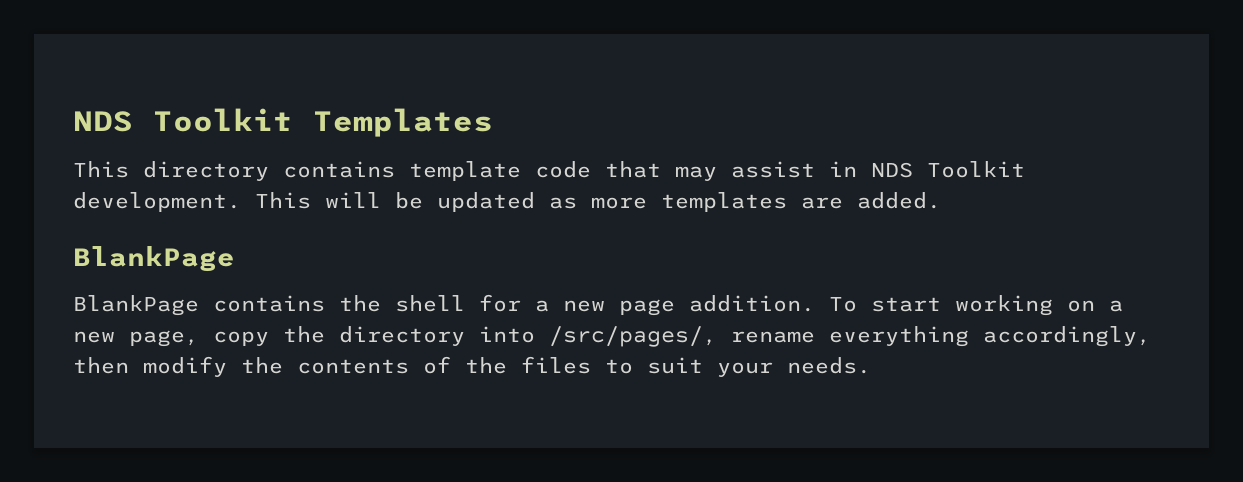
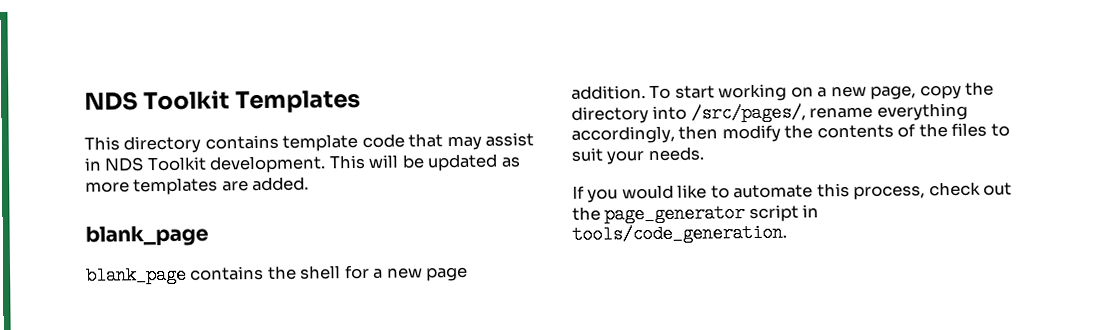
[73,246,235,272] [73,295,199,316] BlankPage // BlankPage -> [85,225,209,247] [86,265,187,285] blank_page // blank_page
(871, 365) none -> [572,181,1013,203] [572,204,820,224] [572,223,787,244] // If you would like to automate this process, check out the page_generator script in tools/code_generation.

